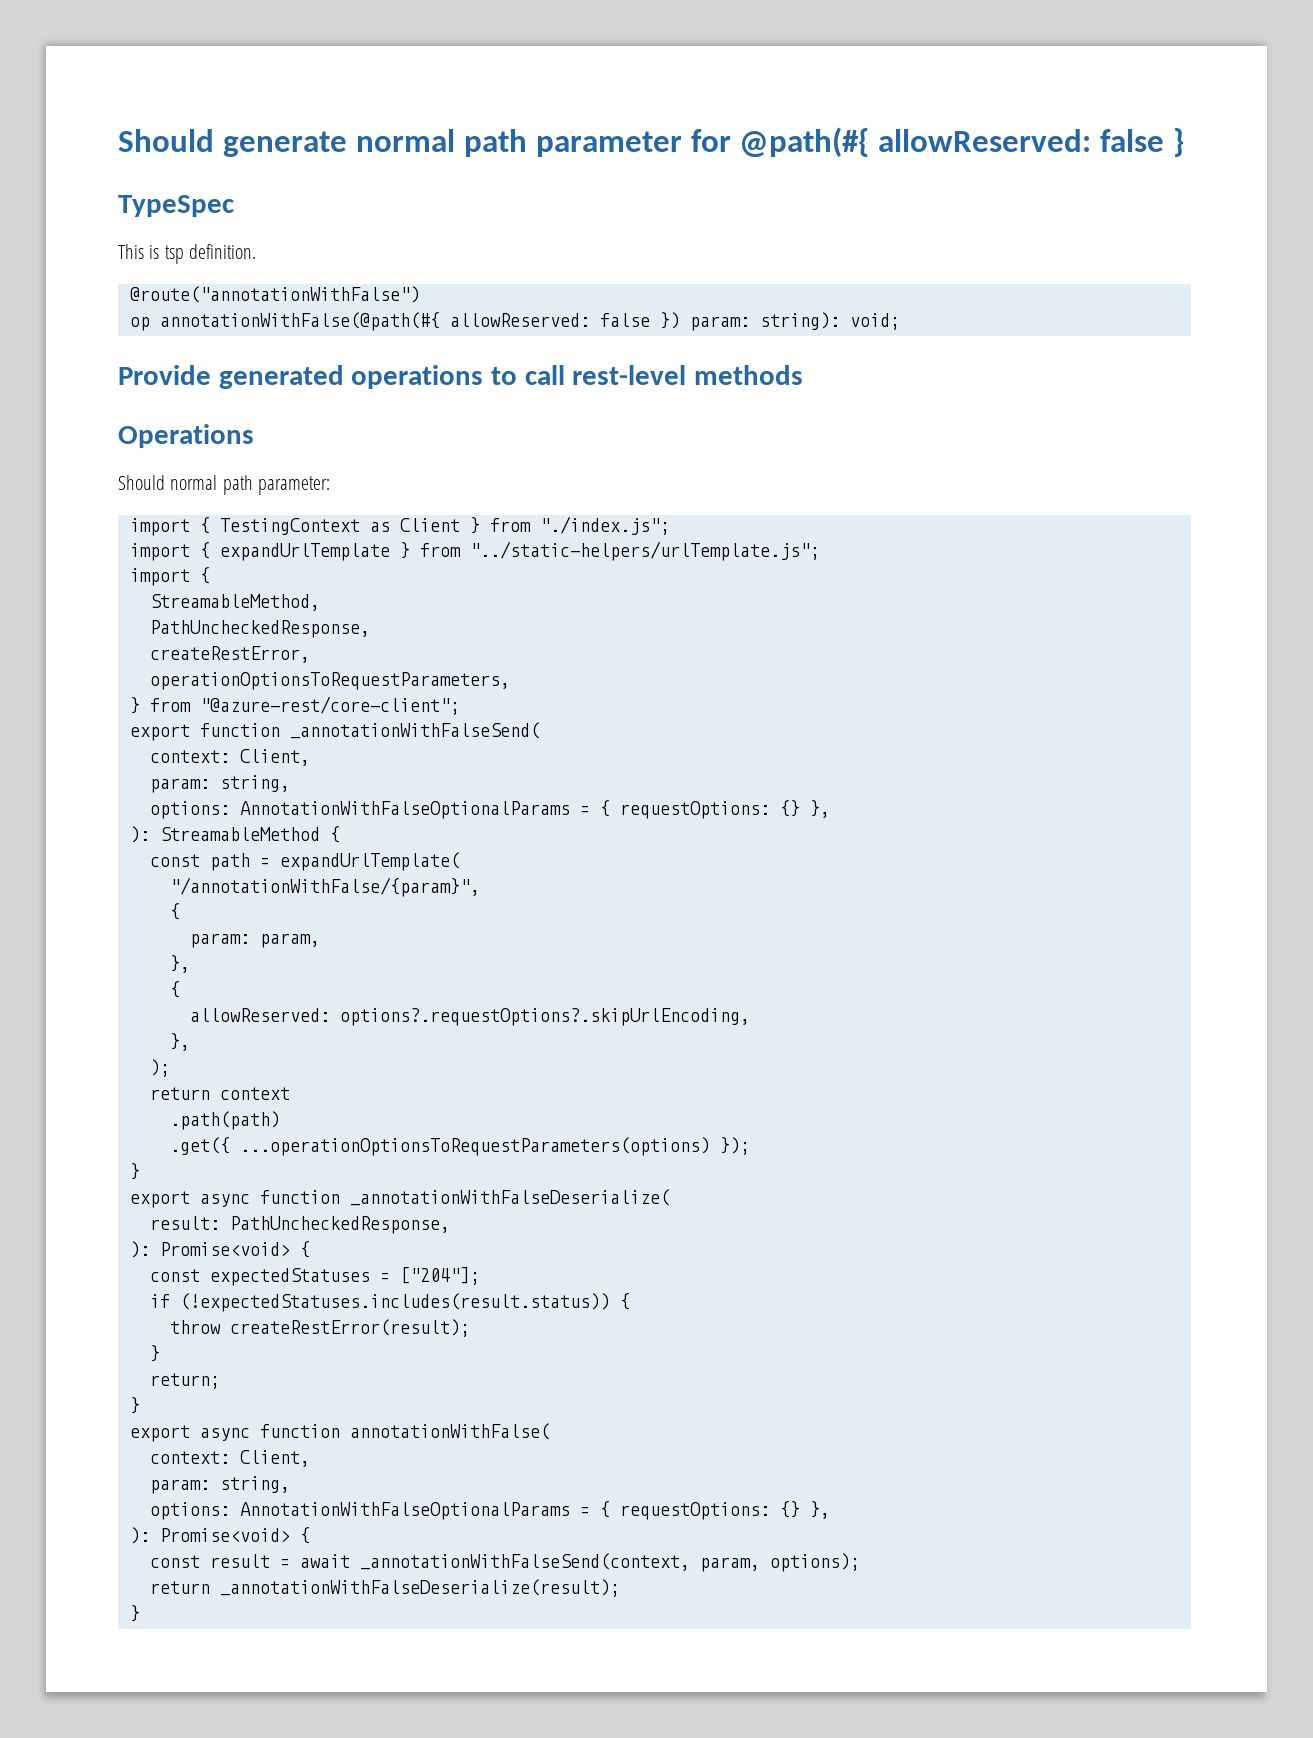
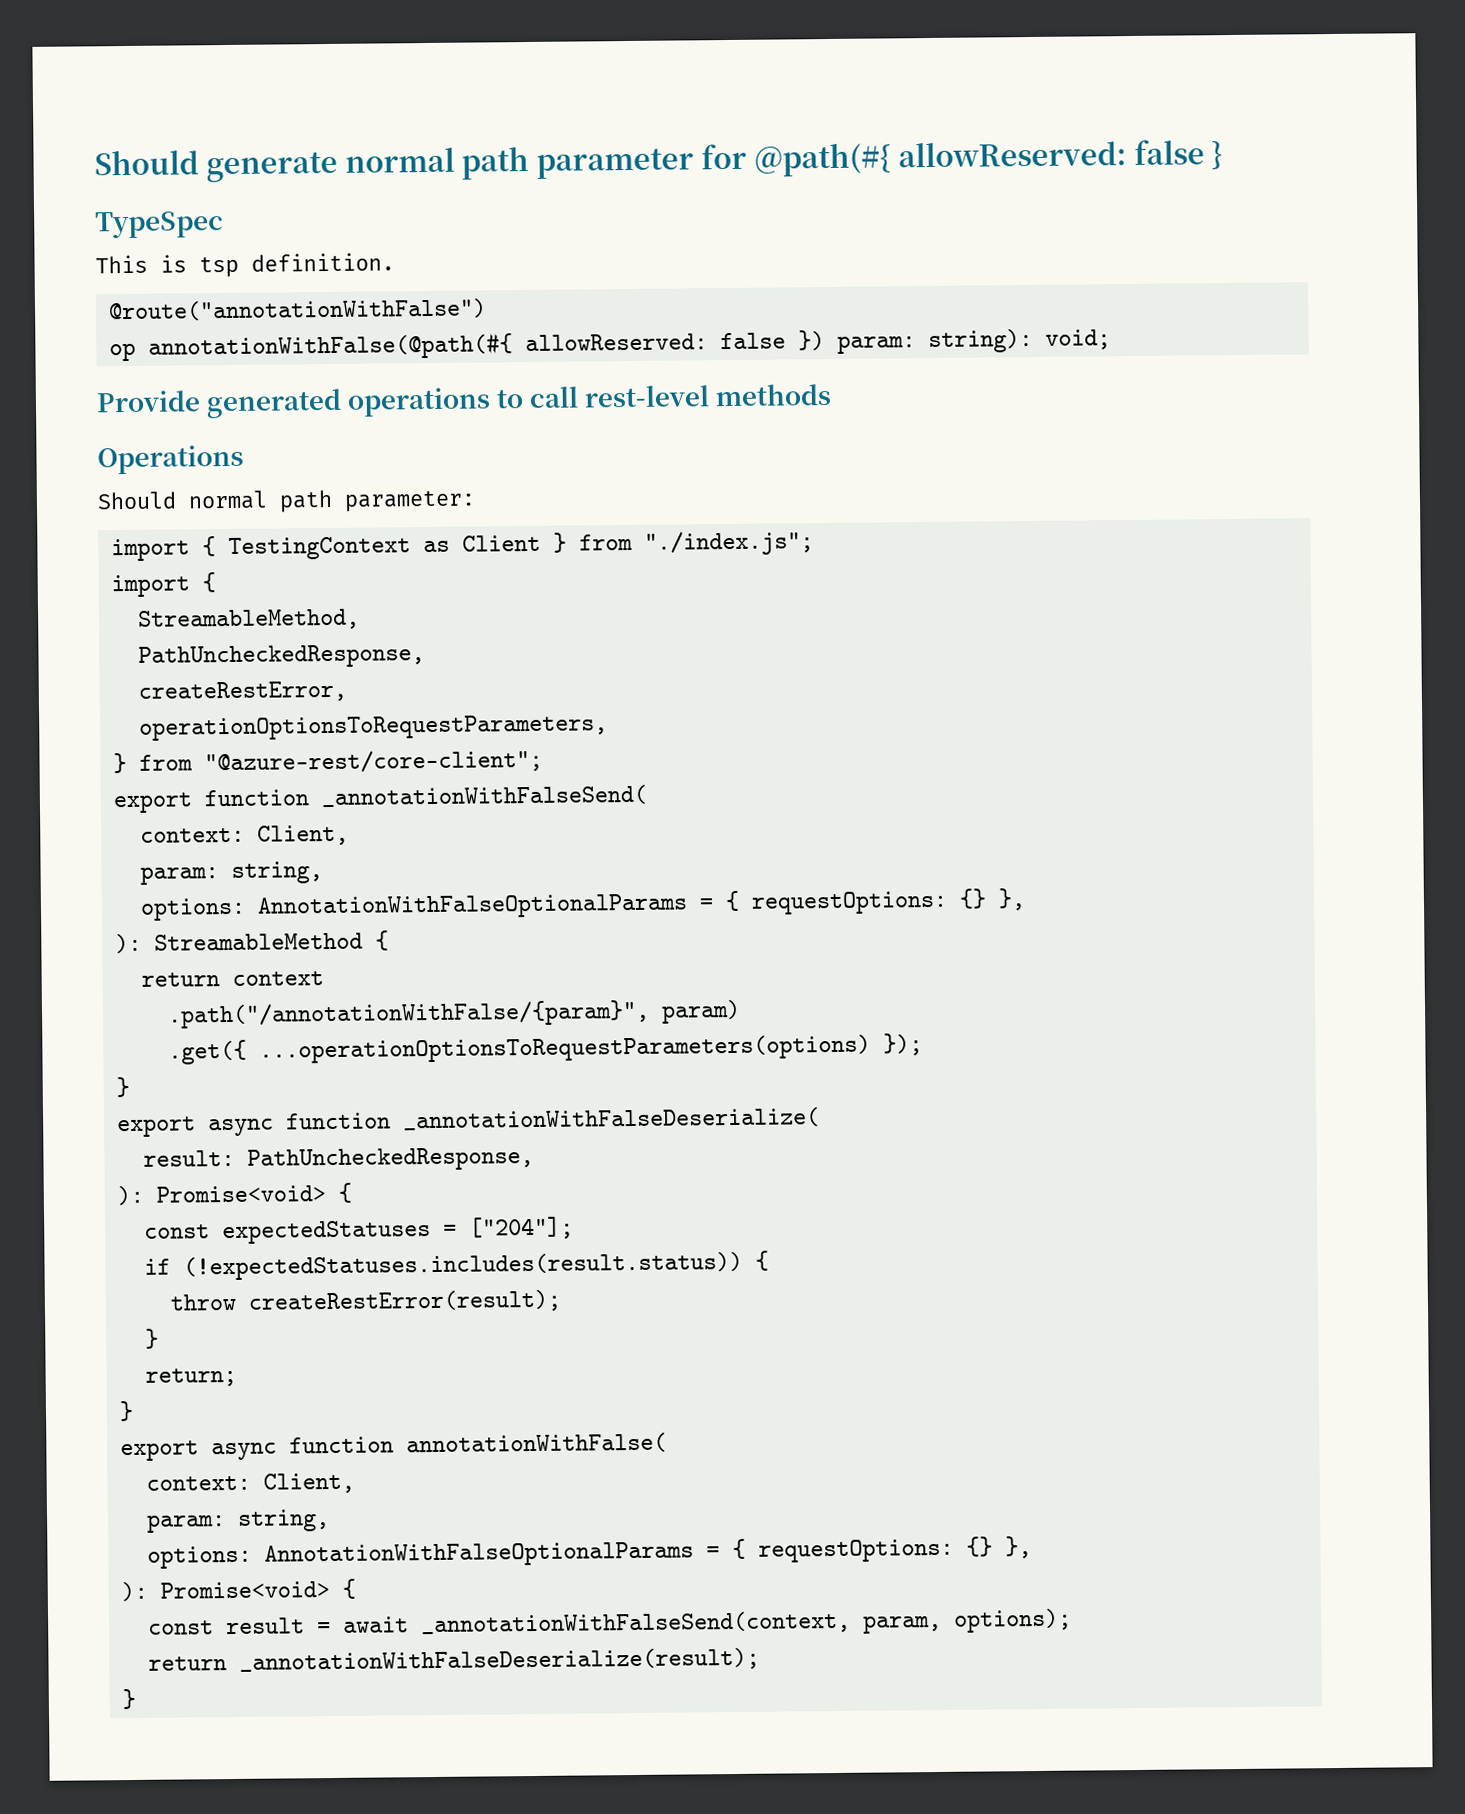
[129,541,820,561] // import { expandUrlTemplate } from "../static-helpers/urlTemplate.js"; -> (814, 543) none
[149,852,460,871] [169,877,480,897] [169,903,180,920] [189,933,320,948] [169,955,190,973] [169,981,180,998] [189,1008,750,1026] [169,1033,190,1051] [149,1059,170,1077] // const path = expandUrlTemplate( // "/annotationWithFalse/{param}", // { // param: param, // }, // { // allowReserved: options?.requestOptions?.skipUrlEncoding, // }, // ); -> (389, 940) none
[169,1111,280,1130] .path(path) -> [166,999,741,1029] .path("/annotationWithFalse/{param}", param)

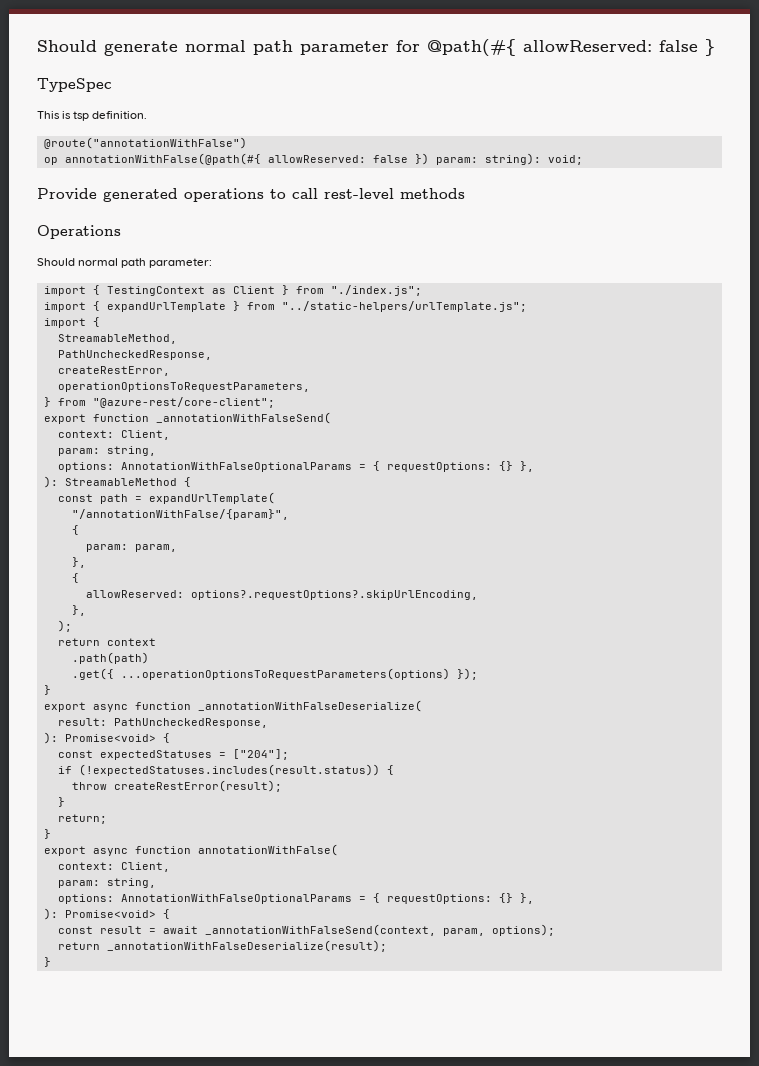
(814, 543) none -> [43,301,527,312] // import { expandUrlTemplate } from "../static-helpers/urlTemplate.js";
(389, 940) none -> [57,492,275,504] [71,509,289,520] [71,525,79,535] [85,544,177,552] [71,557,86,568] [71,573,79,583] [85,590,478,600] [71,605,86,616] [57,620,72,632] // const path = expandUrlTemplate( // "/annotationWithFalse/{param}", // { // param: param, // }, // { // allowReserved: options?.requestOptions?.skipUrlEncoding, // }, // );
[166,999,741,1029] .path("/annotationWithFalse/{param}", param) -> [71,652,149,664] .path(path)

